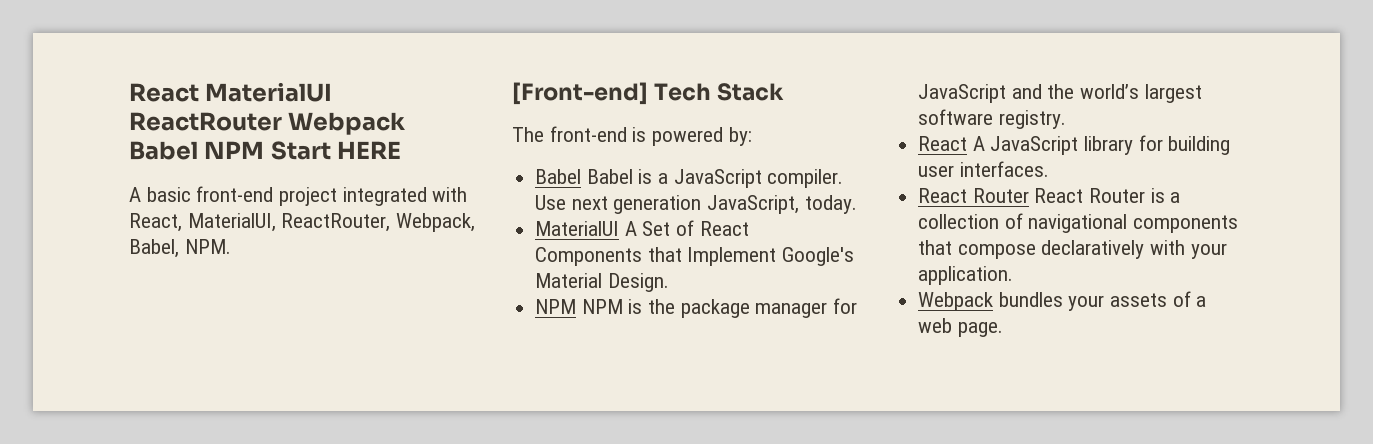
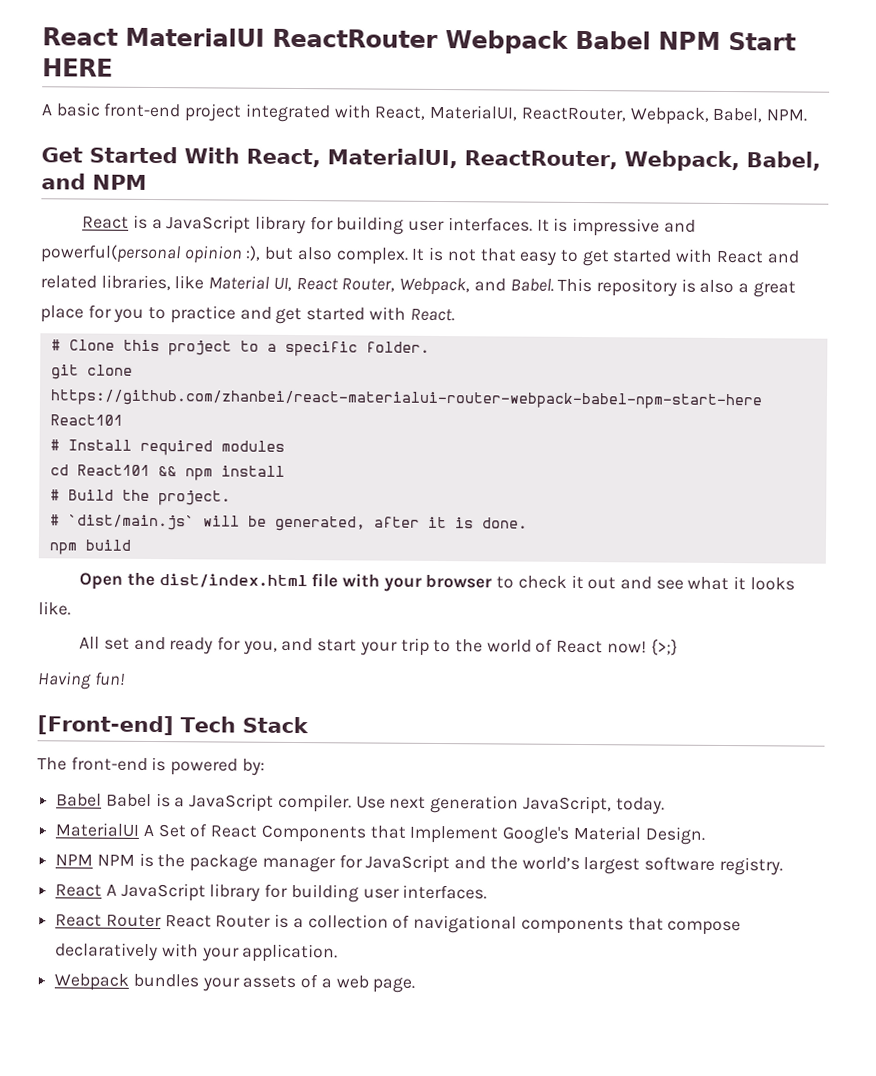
(231, 246) none -> [41,146,821,172] [41,173,147,190] [82,214,696,237] [40,244,800,267] [40,274,796,298] [40,304,455,325] [50,339,430,357] [50,364,133,380] [49,389,763,410] [49,414,123,426] [49,439,285,456] [49,464,285,481] [49,489,231,506] [49,514,528,532] [48,539,131,555] [79,572,795,592] [38,601,71,616] [79,636,678,656] [37,671,125,690] // Get Started With React, MaterialUI, ReactRouter, Webpack, Babel, and NPM // React is a JavaScript library for building user interfaces. It is impressive and powerful(personal opinion :), but also complex. It is not that easy to get started with React and related libraries, like Material UI, React Router, Webpack, and Babel. This repository is also a great place for you to practice and get started with React. // # Clone this project to a specific folder. // git clone https://github.com/zhanbei/react-materialui-router-webpack-babel-npm-start-here React101 // # Install required modules // cd React101 && npm install // # Build the project. // # `dist/main.js` will be generated, after it is done. // npm build // Open the dist/index.html file with your browser to check it out and see what it looks like. // All set and ready for you, and start your trip to the world of React now! {>;} // Having fun!

